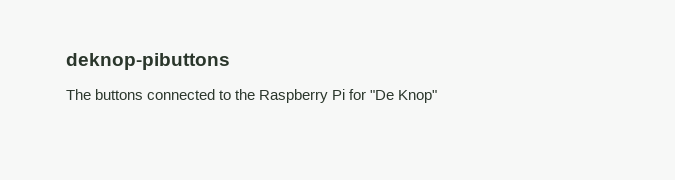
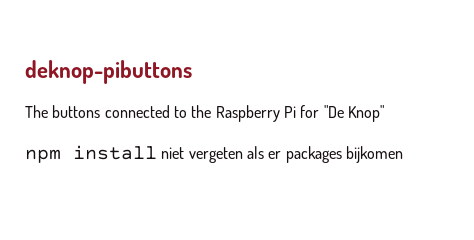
(438, 96) none -> [25,145,403,163] // npm install niet vergeten als er packages bijkomen

